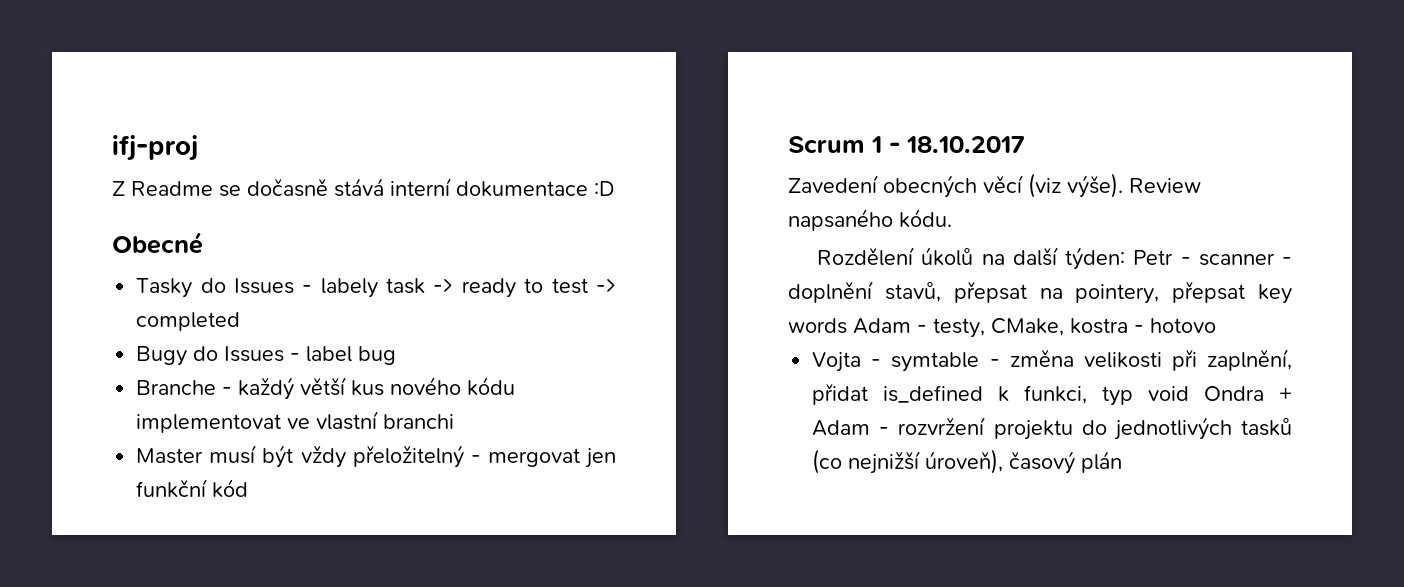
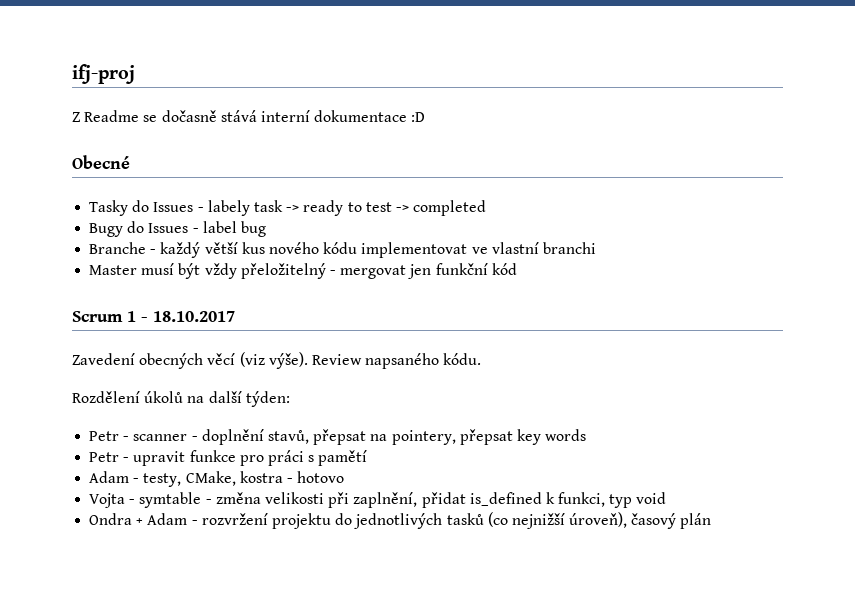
(1126, 258) none -> (290, 399) //
(847, 326) none -> [89,450,368,466] // Petr - upravit funkce pro práci s pamětí //
(1190, 393) none -> (667, 498) //

